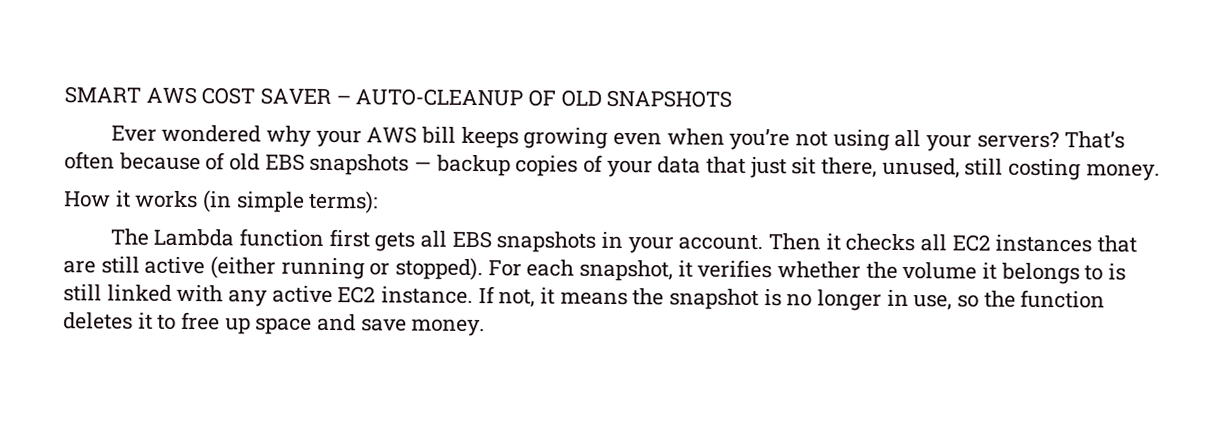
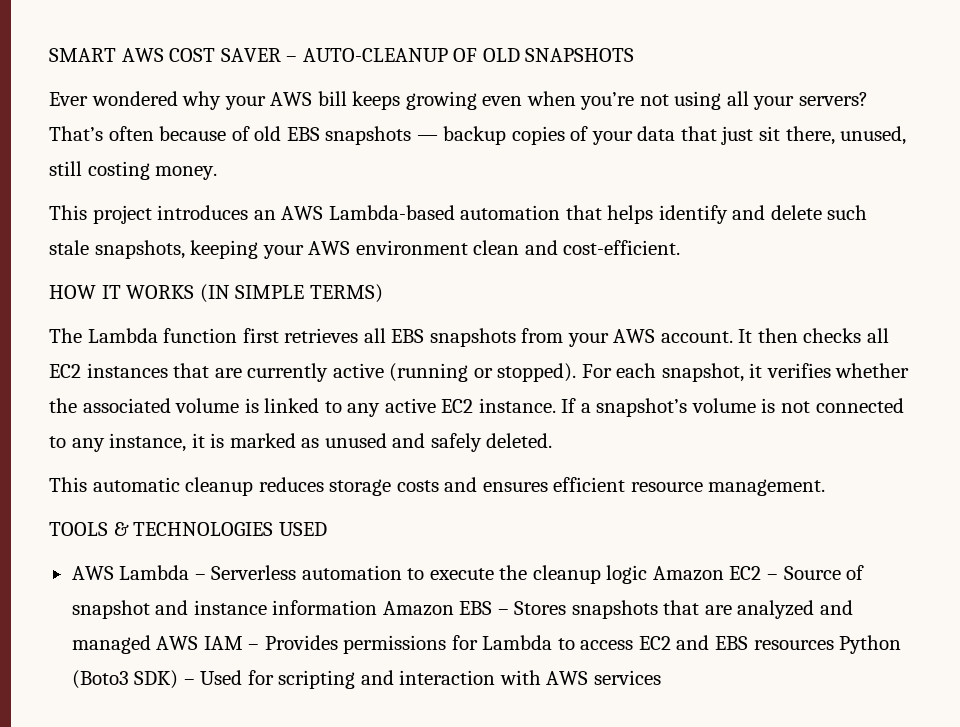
[64,190,379,214] How it works (in simple terms): -> [49,205,868,224] [49,240,681,259] [49,284,383,303] This project introduces an AWS Lambda-based automation that helps identify and delete such stale snapshots, keeping your AWS environment clean and cost-efficient. // HOW IT WORKS (IN SIMPLE TERMS)
[374,232,416,252] gets -> [284,328,359,343] retrieves
[601,231,841,254] in your account. Then it -> [521,328,798,347] from your AWS account. It then
[100,256,365,280] still active (either running -> [247,363,469,382] currently active (running
[902,262,1127,285] [63,284,224,303] volume it belongs to is still linked with -> [82,398,342,413] associated volume is linked to
[498,287,1106,311] [63,311,486,337] not, it means the snapshot is no longer in use, so the function deletes it to free up space and save money. -> [580,398,904,417] [49,433,553,452] [49,477,826,496] [49,522,327,536] [71,565,865,584] [71,600,853,619] [71,635,902,654] [71,670,661,689] a snapshot’s volume is not connected to any instance, it is marked as unused and safely deleted. // This automatic cleanup reduces storage costs and ensures efficient resource management. // TOOLS & TECHNOLOGIES USED // AWS Lambda – Serverless automation to execute the cleanup logic Amazon EC2 – Source of snapshot and instance information Amazon EBS – Stores snapshots that are analyzed and managed AWS IAM – Provides permissions for Lambda to access EC2 and EBS resources Python (Boto3 SDK) – Used for scripting and interaction with AWS services

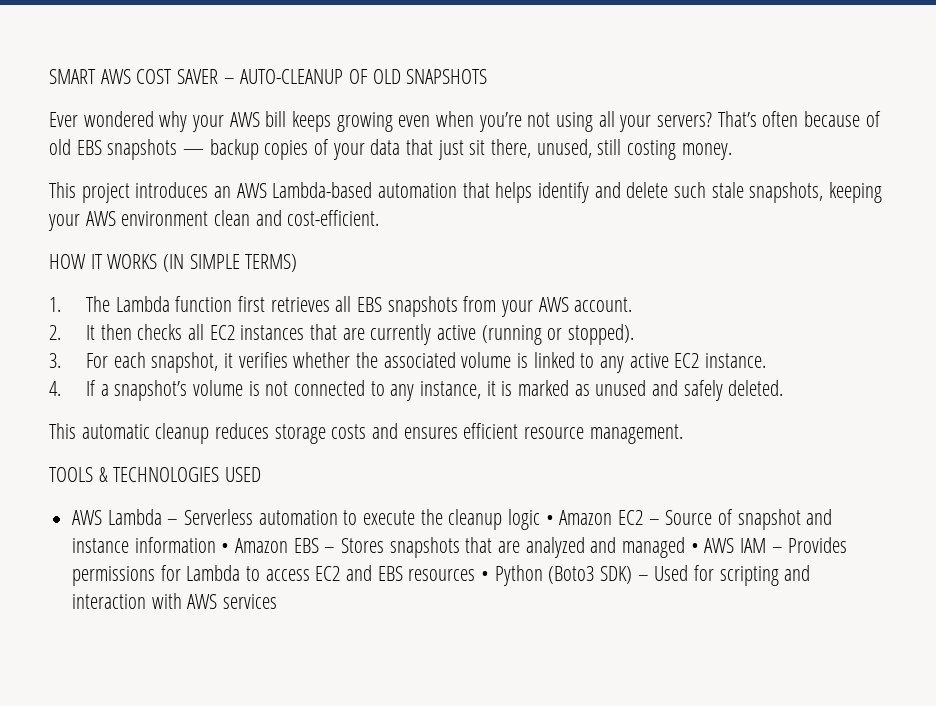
(383, 293) none -> [49,297,61,312] 1.
(733, 337) none -> [49,325,61,340] // 2.
(577, 372) none -> [49,353,61,368] // 3.
(556, 405) none -> [49,381,61,396] // 4.
(648, 574) none -> [545,515,554,525] •
(378, 607) none -> [221,543,230,553] •
(151, 644) none -> [690,543,699,553] •
(834, 645) none -> [481,571,490,581] •

